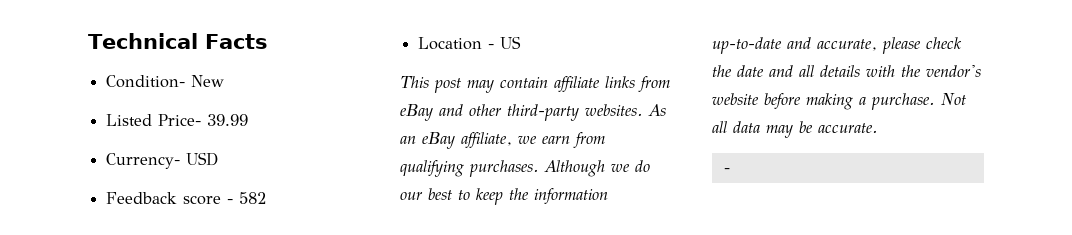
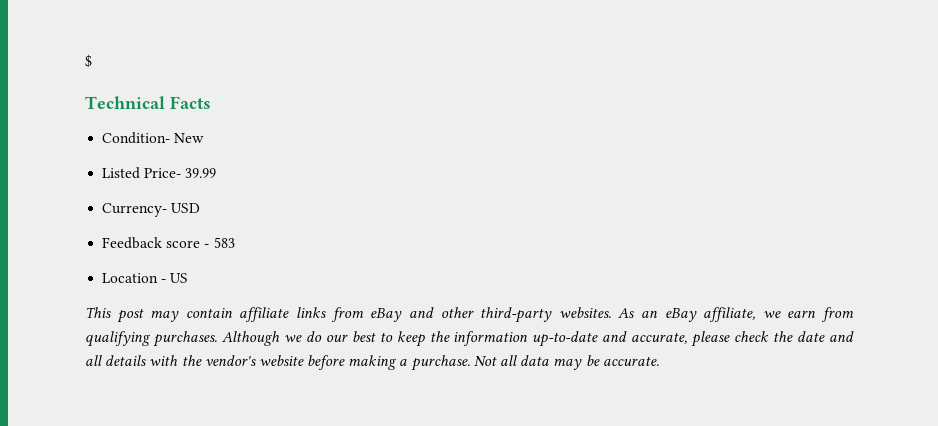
(88, 41) none -> [85,54,92,68] $ //
[239,192,267,204] 582 -> [213,237,235,248] 583
[721,168,732,173] // - -> (659, 361) none

